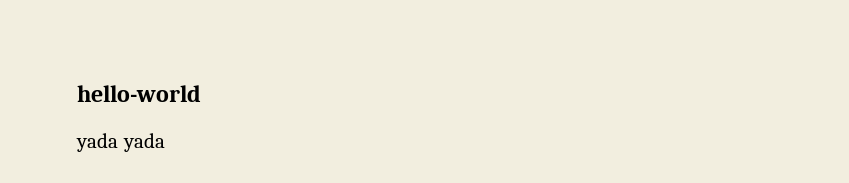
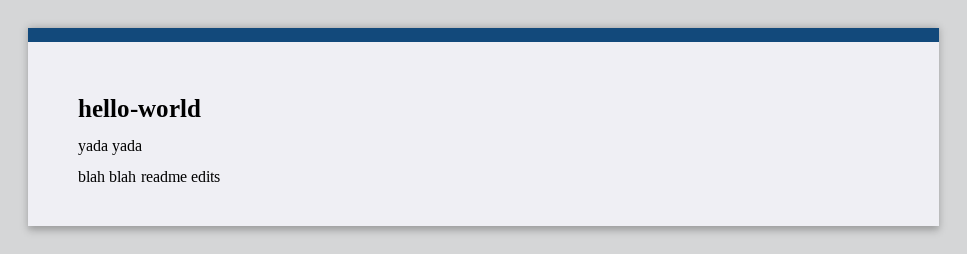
(165, 142) none -> [78,171,220,182] // blah blah readme edits

